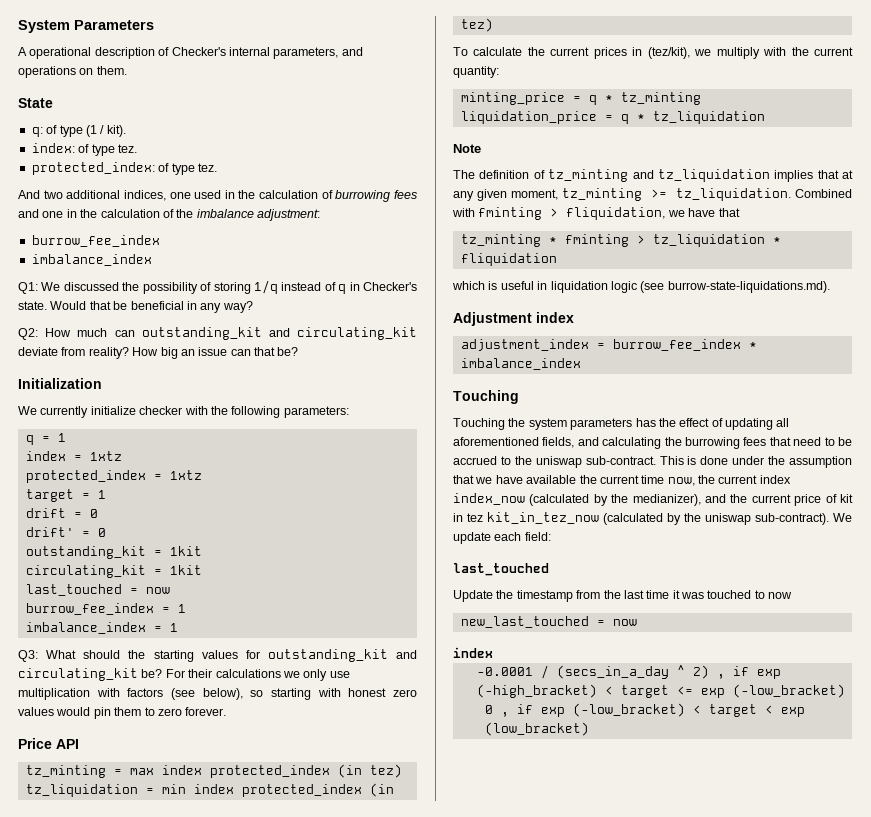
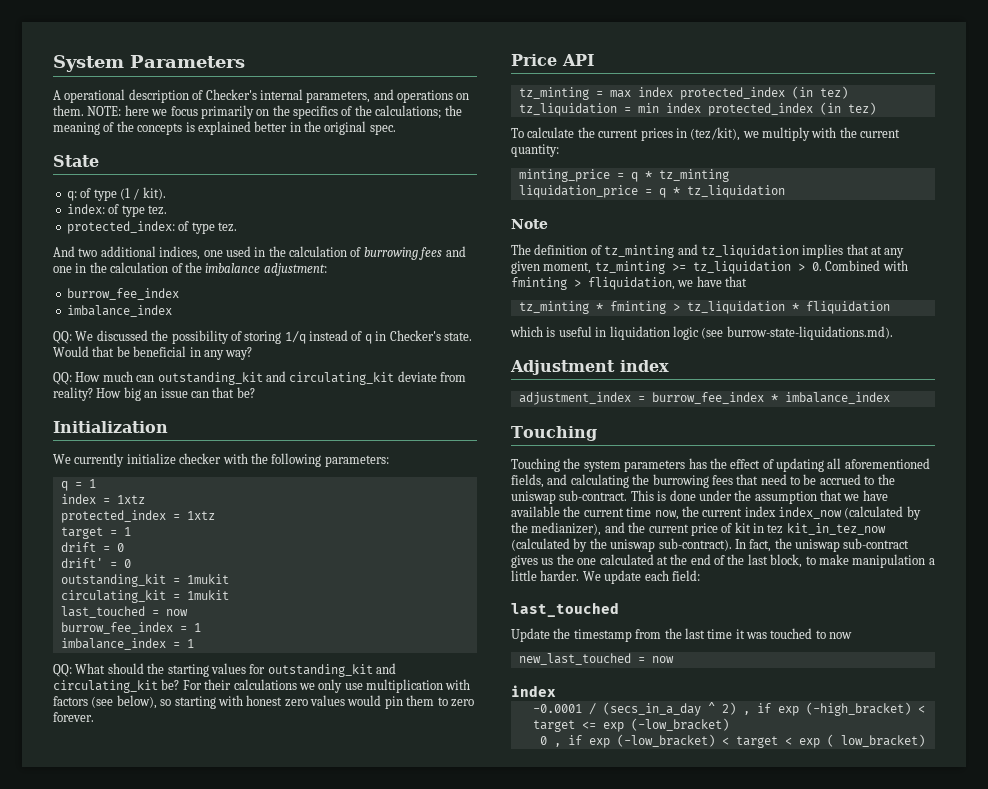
(127, 70) none -> [87,105,462,119] [53,121,396,135] NOTE: here we focus primarily on the specifics of the calculations; the meaning of the concepts is explained better in the original spec.
[18,282,38,294] Q1: -> [53,331,72,344] QQ:
[18,328,38,340] Q2: -> [53,372,72,385] QQ:
[169,546,202,556] 1kit -> [186,574,229,584] 1mukit
[169,565,202,575] 1kit -> [186,590,229,600] 1mukit
[18,650,38,662] Q3: -> [53,664,72,677] QQ:
[676,188,792,201] tz_liquidation. -> [692,261,822,274] tz_liquidation > 0.
(829, 519) none -> [734,538,910,552] [511,554,935,568] [511,570,580,581] In fact, the uniswap sub-contract gives us the one calculated at the end of the last block, to make manipulation a little harder.
[484,722,589,736] (low_bracket) -> [826,734,925,747] ( low_bracket)

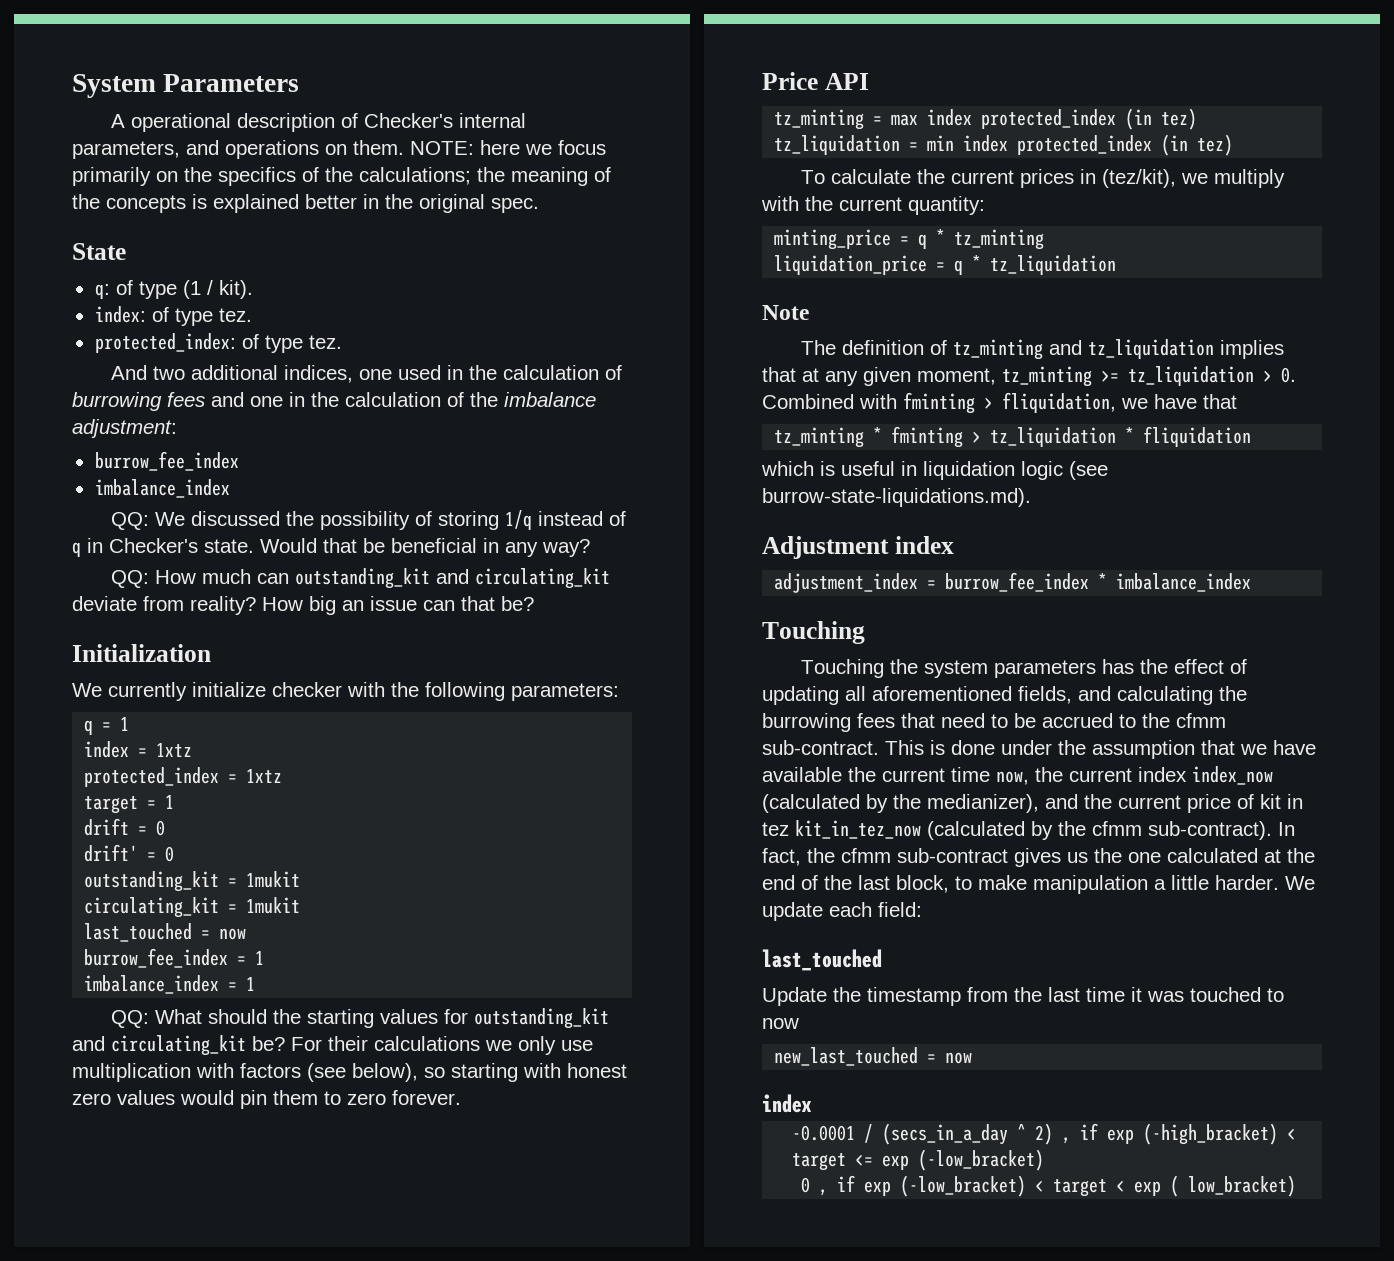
[511,491,556,504] uniswap -> [1176,713,1226,728] cfmm
[610,539,656,552] uniswap -> [1092,821,1142,836] cfmm
[795,539,840,552] uniswap -> [841,848,891,863] cfmm

